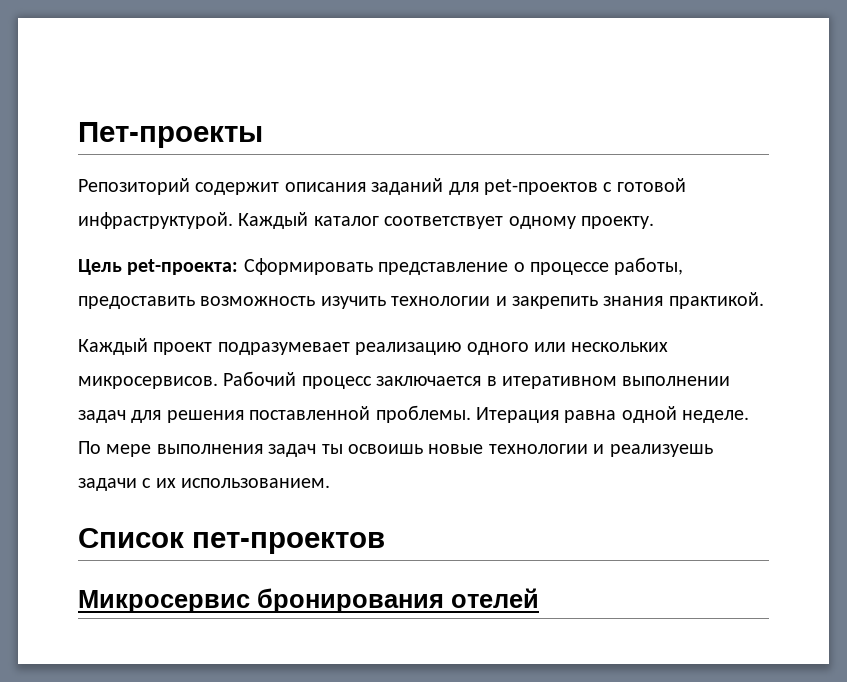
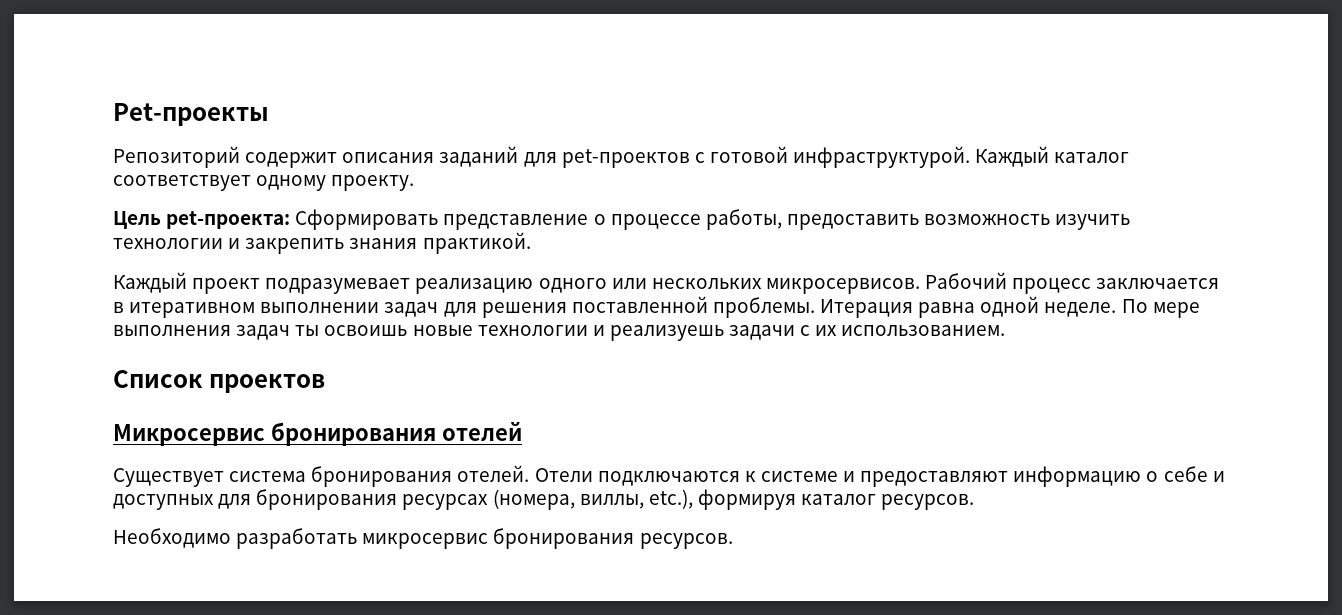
[78,122,263,148] Пет-проекты -> [113,103,269,126] Pet-проекты
[192,532,385,554] пет-проектов -> [209,374,326,393] проектов
(539, 598) none -> [113,465,1225,487] [113,489,975,510] [113,528,733,549] // Существует система бронирования отелей. Отели подключаются к системе и предоставляют информацию о себе и доступных для бронирования ресурсах (номера, виллы, etc.), формируя каталог ресурсов. // Необходимо разработать микросервис бронирования ресурсов.

